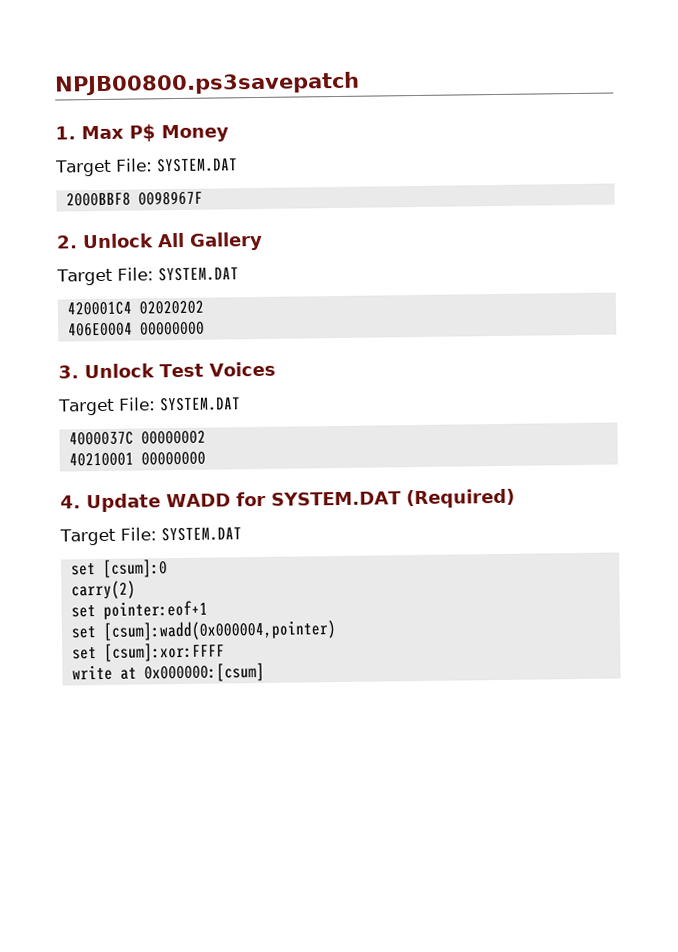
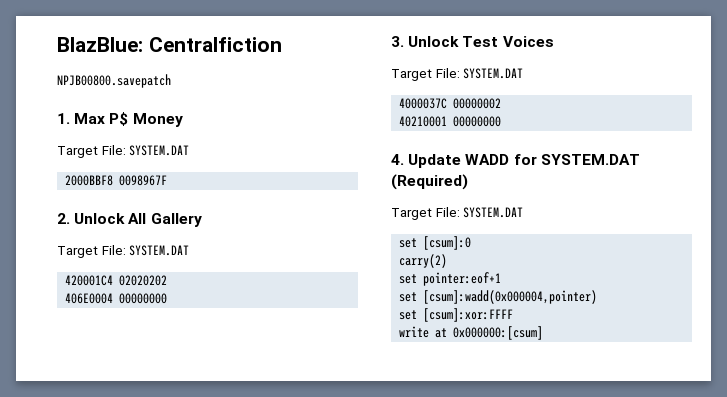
[54,71,360,96] NPJB00800.ps3savepatch -> [57,37,282,52] [57,74,171,88] BlazBlue: Centralfiction // NPJB00800.savepatch

